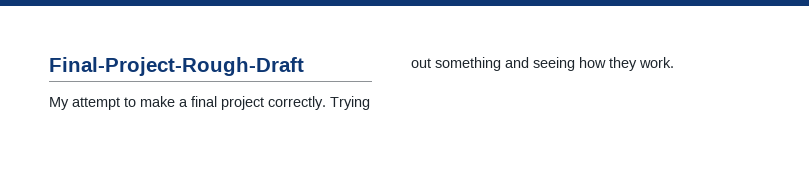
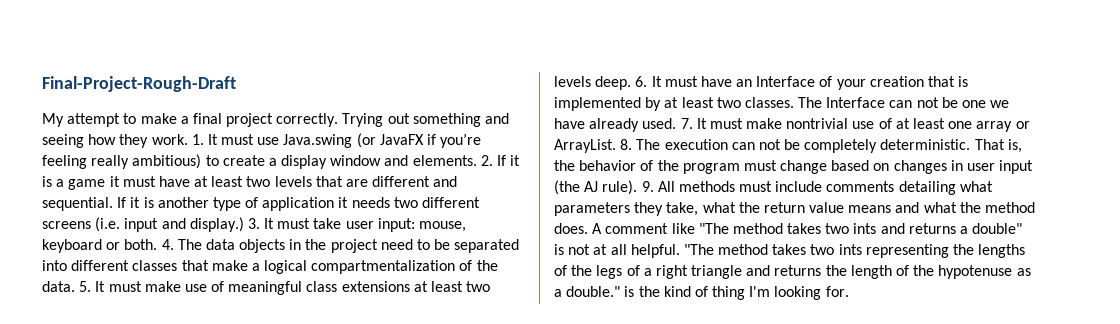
(674, 62) none -> [191,133,482,148] [42,154,521,169] [42,176,458,190] [42,197,481,211] [42,217,467,232] [42,239,520,253] [42,260,498,274] [42,281,491,295] [554,76,969,90] [554,97,1010,111] [554,118,1030,132] [554,139,1022,153] [554,160,1034,174] [554,180,993,195] [554,202,1036,216] [554,223,1023,234] [554,244,1026,258] [554,265,1031,279] [554,286,849,300] 1. It must use Java.swing (or JavaFX if you’re feeling really ambitious) to create a display window and elements. 2. If it is a game it must have at least two levels that are different and sequential. If it is another type of application it needs two different screens (i.e. input and display.) 3. It must take user input: mouse, keyboard or both. 4. The data objects in the project need to be separated into different classes that make a logical compartmentalization of the data. 5. It must make use of meaningful class extensions at least two levels deep. 6. It must have an Interface of your creation that is implemented by at least two classes. The Interface can not be one we have already used. 7. It must make nontrivial use of at least one array or ArrayList. 8. The execution can not be completely deterministic. That is, the behavior of the program must change based on changes in user input (the AJ rule). 9. All methods must include comments detailing what parameters they take, what the return value means and what the method does. A comment like "The method takes two ints and returns a double" is not at all helpful. "The method takes two ints representing the lengths of the legs of a right triangle and returns the length of the hypotenuse as a double." is the kind of thing I'm looking for.

